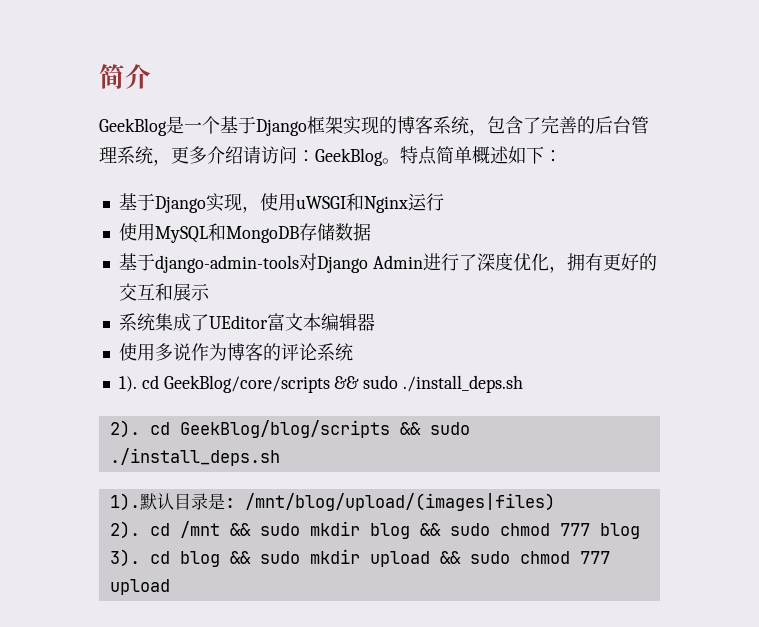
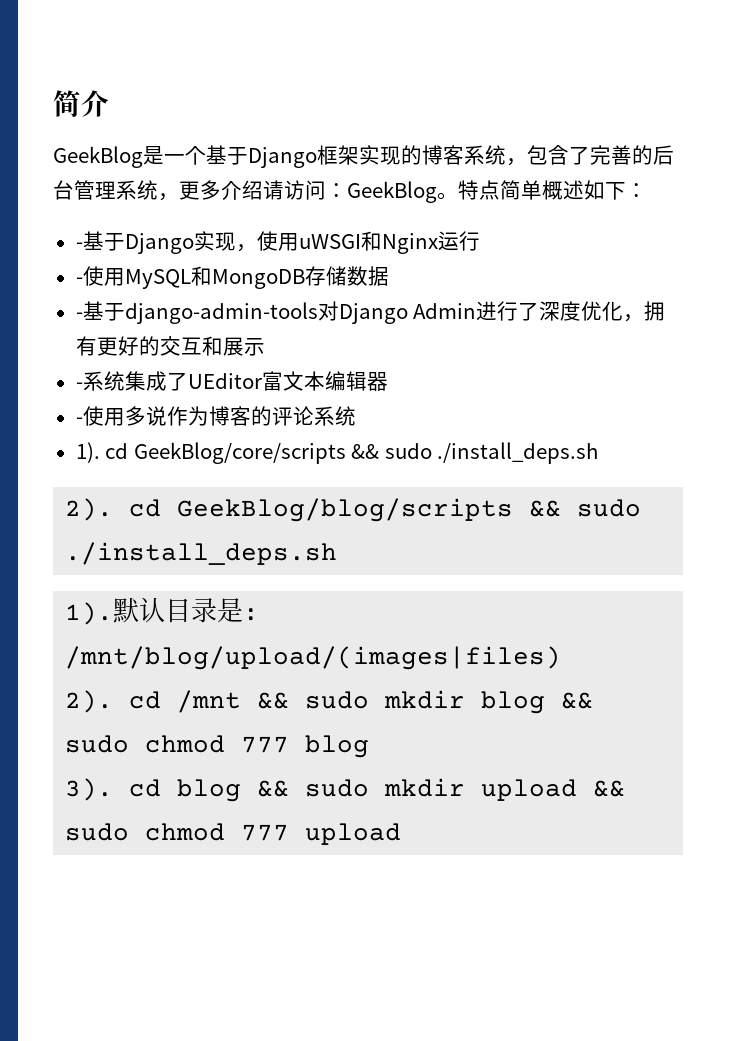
(562, 156) none -> [75,242,83,249] -
(444, 202) none -> [75,277,83,284] -
(371, 232) none -> [75,312,83,319] -
(210, 292) none -> [75,382,83,389] -
(375, 322) none -> [75,417,83,424] -

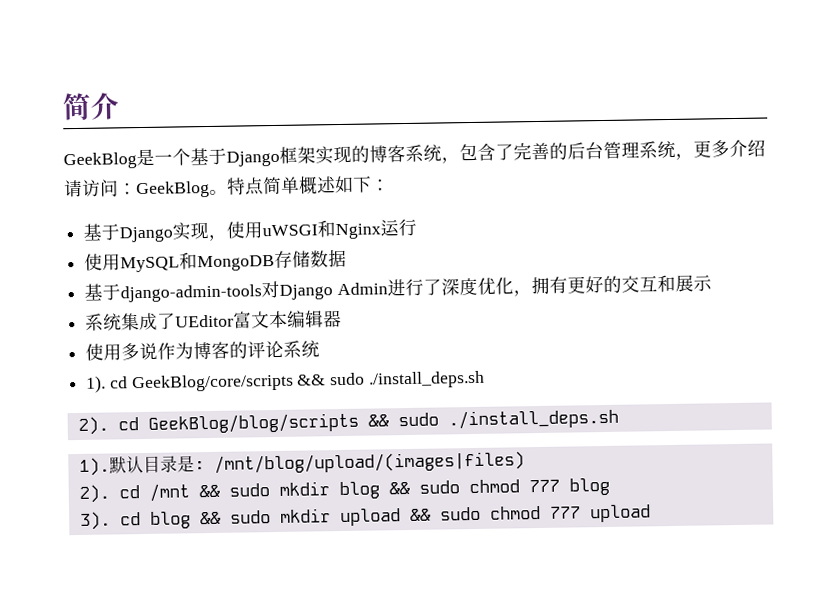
[75,242,83,249] - -> (390, 185) none
[75,277,83,284] - -> (418, 227) none
[75,312,83,319] - -> (348, 258) none
[75,382,83,389] - -> (712, 283) none
[75,417,83,424] - -> (343, 318) none

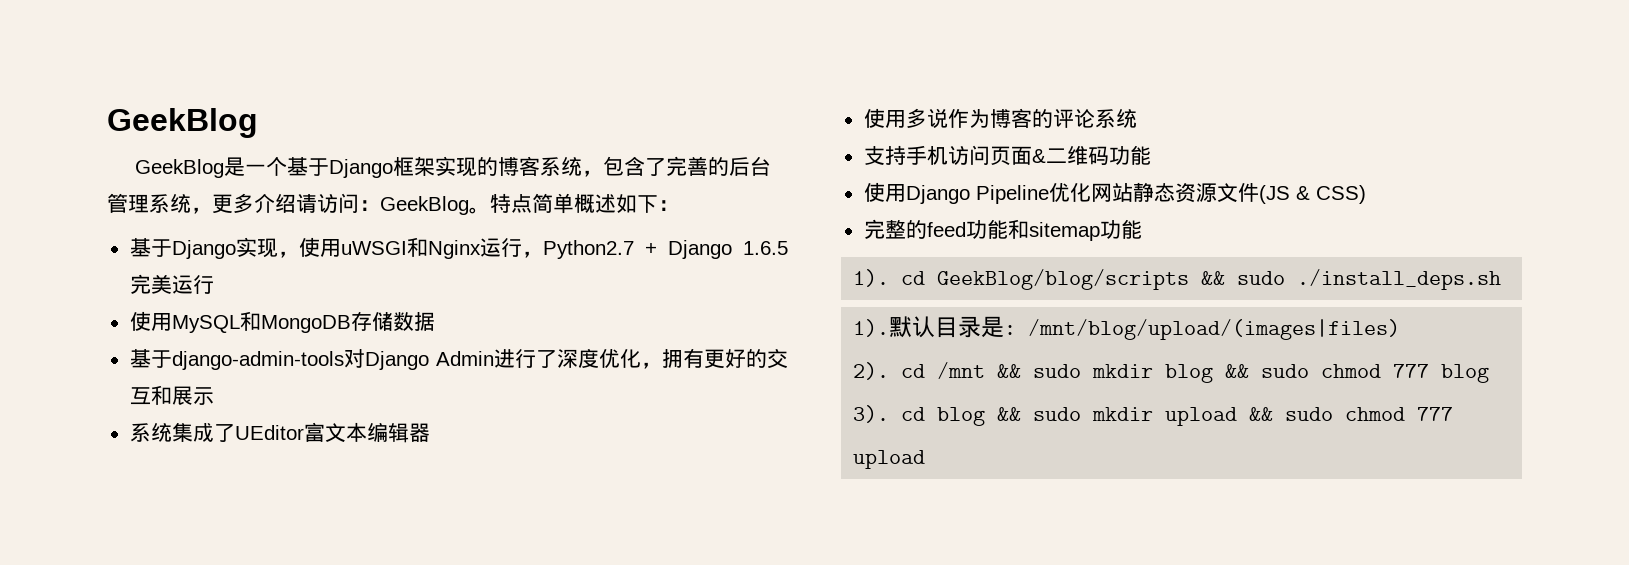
[62,92,120,121] 简介 -> [107,108,258,138] GeekBlog
(418, 227) none -> [521,240,788,259] [129,274,214,294] ，Python2.7 + Django 1.6.5完美运行
[86,370,485,393] [77,416,109,436] 1). cd GeekBlog/core/scripts && sudo ./install_deps.sh // 2). -> [863,145,1151,165] [863,182,1366,204] [863,219,1142,241] [853,269,890,287] 支持手机访问页面&二维码功能 // 使用Django Pipeline优化网站静态资源文件(JS & CSS) // 完整的feed功能和sitemap功能 // 1).

